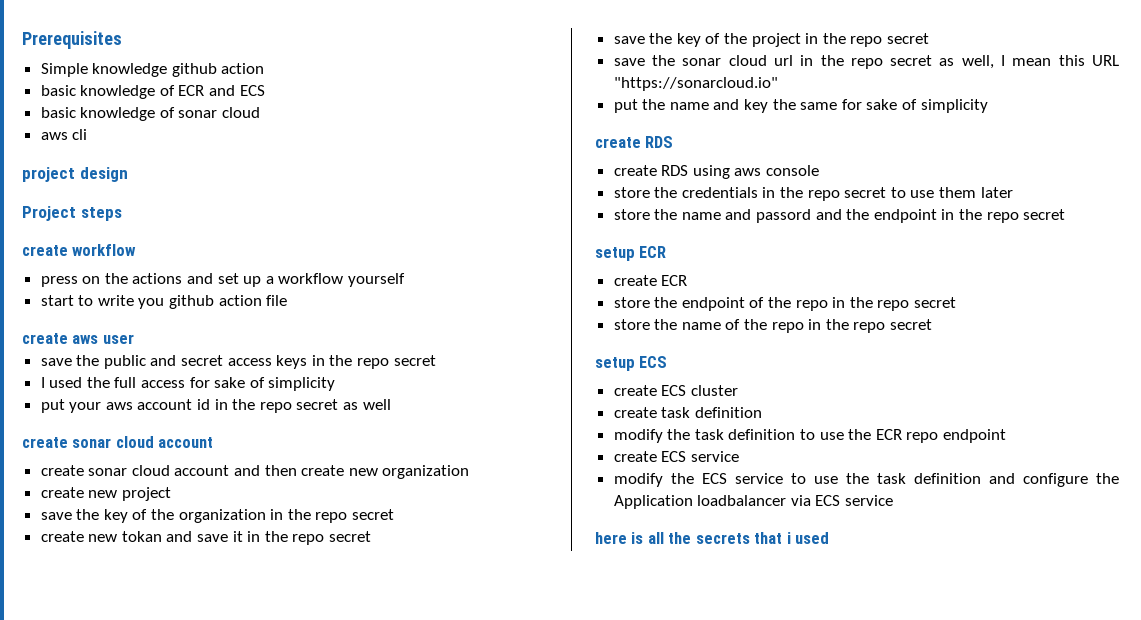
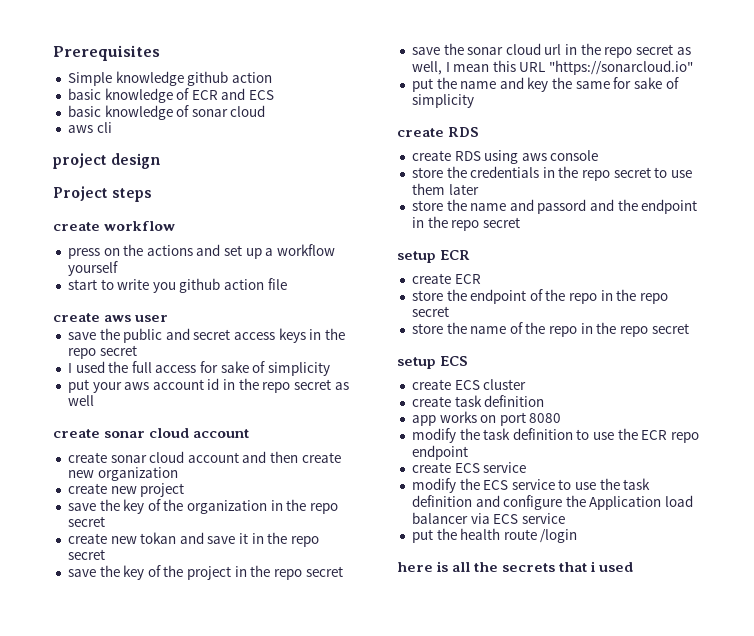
(762, 412) none -> [411,411,562,426] // app works on port 8080
[697,495,787,506] loadbalancer -> [665,495,694,507] [411,512,468,524] load balancer
(894, 500) none -> [411,528,578,543] // put the health route /login

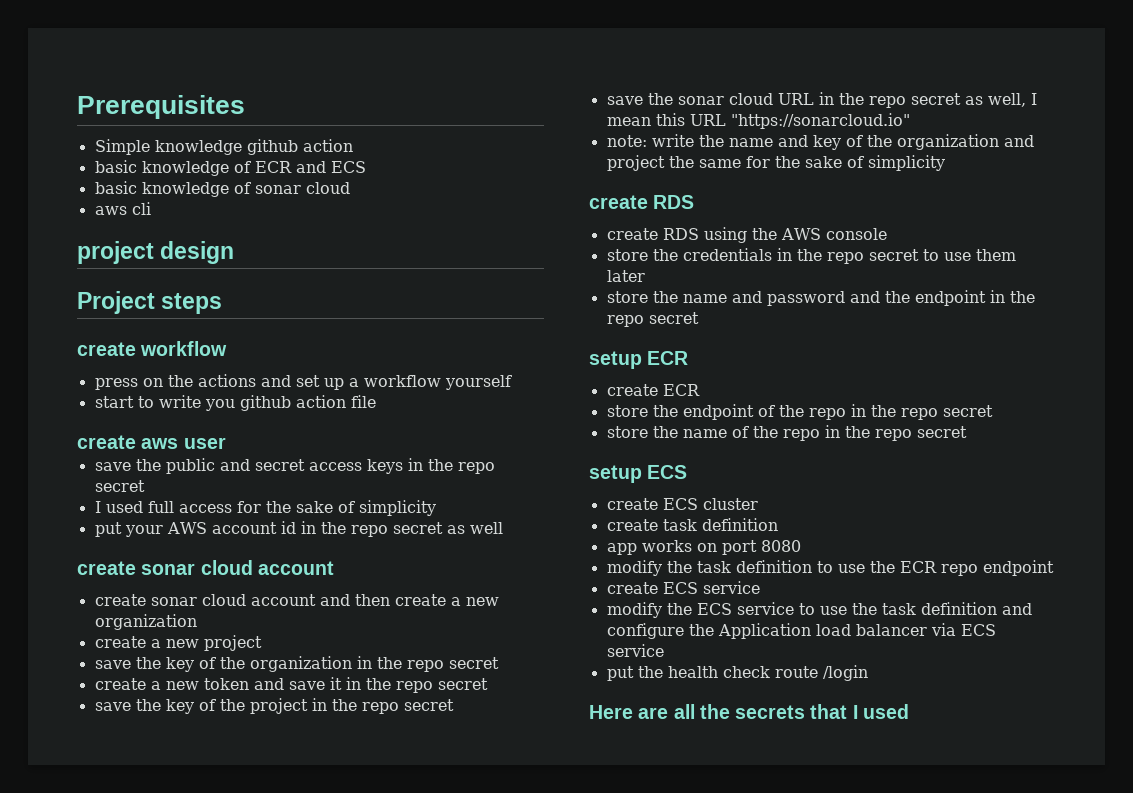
[108,361,129,373] the -> (143, 507) none
(219, 367) none -> [265,501,291,513] the
[124,382,150,390] aws -> [166,522,207,534] AWS
(341, 457) none -> [450,597,461,606] a
(107, 488) none -> [150,639,161,648] a
[110,532,177,544] new tokan -> [150,678,249,690] a new token
[544,44,562,55] url -> [777,93,814,105] URL
[411,78,433,92] put -> [606,134,694,147] note: write
(549, 84) none -> [845,134,1034,150] [606,155,665,171] of the organization and project
(632, 83) none -> [774,156,800,168] the
[521,153,547,161] aws -> [751,228,821,240] the AWS
[537,199,587,214] passord -> [766,291,845,306] password
(501, 534) none -> [722,666,770,678] check
[397,561,449,572] here is -> [589,705,669,719] Here are
[591,561,597,572] i -> [852,705,858,719] I

